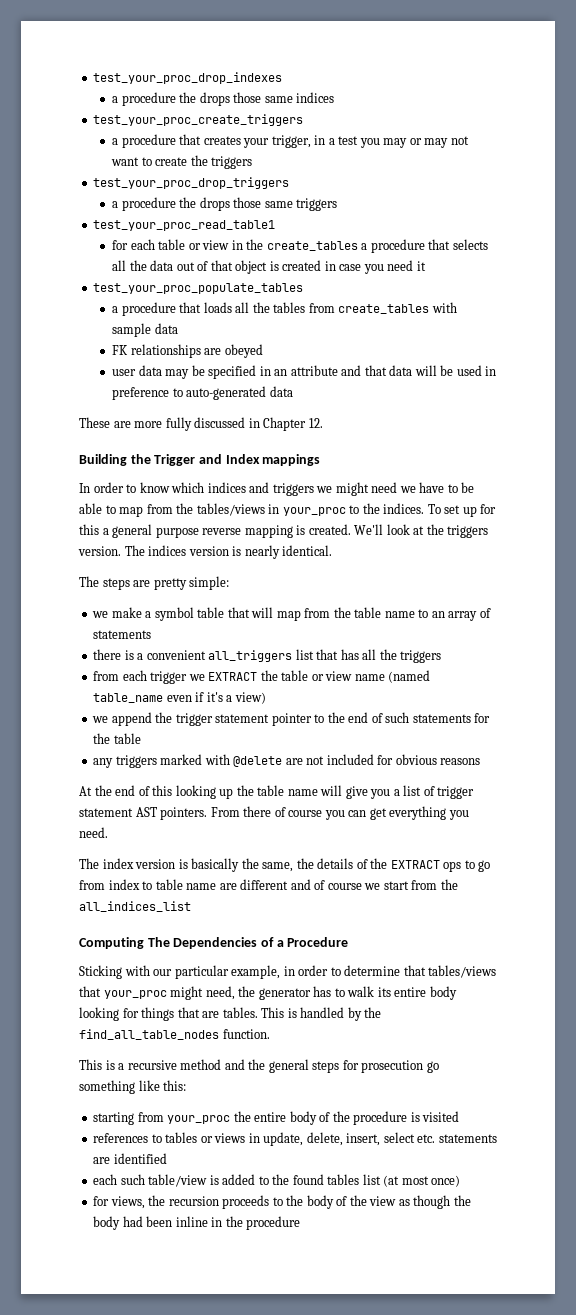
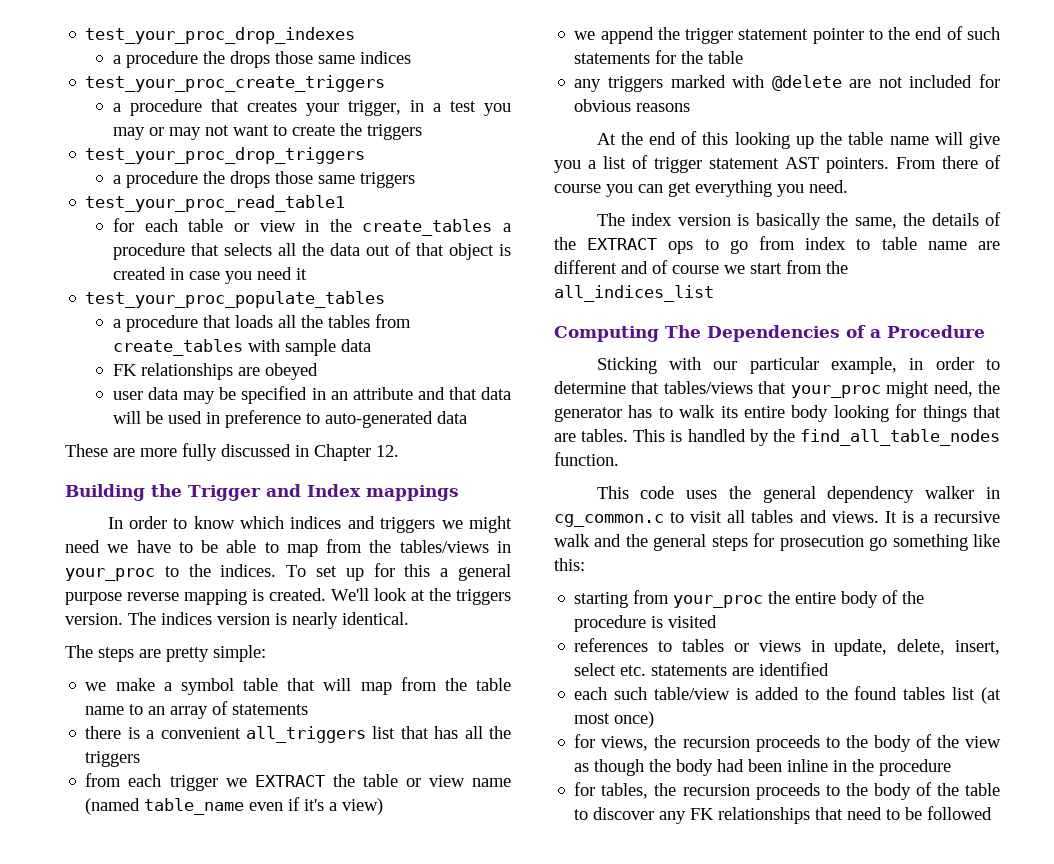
(102, 1064) none -> [640,486,1000,503] [554,510,897,527] code uses the general dependency walker in cg_common.c to visit all tables and views. It
[180,1059,222,1070] method -> [554,534,590,547] walk
(301, 1223) none -> [574,782,1000,800] [574,806,993,824] // for tables, the recursion proceeds to the body of the table to discover any FK relationships that need to be followed

